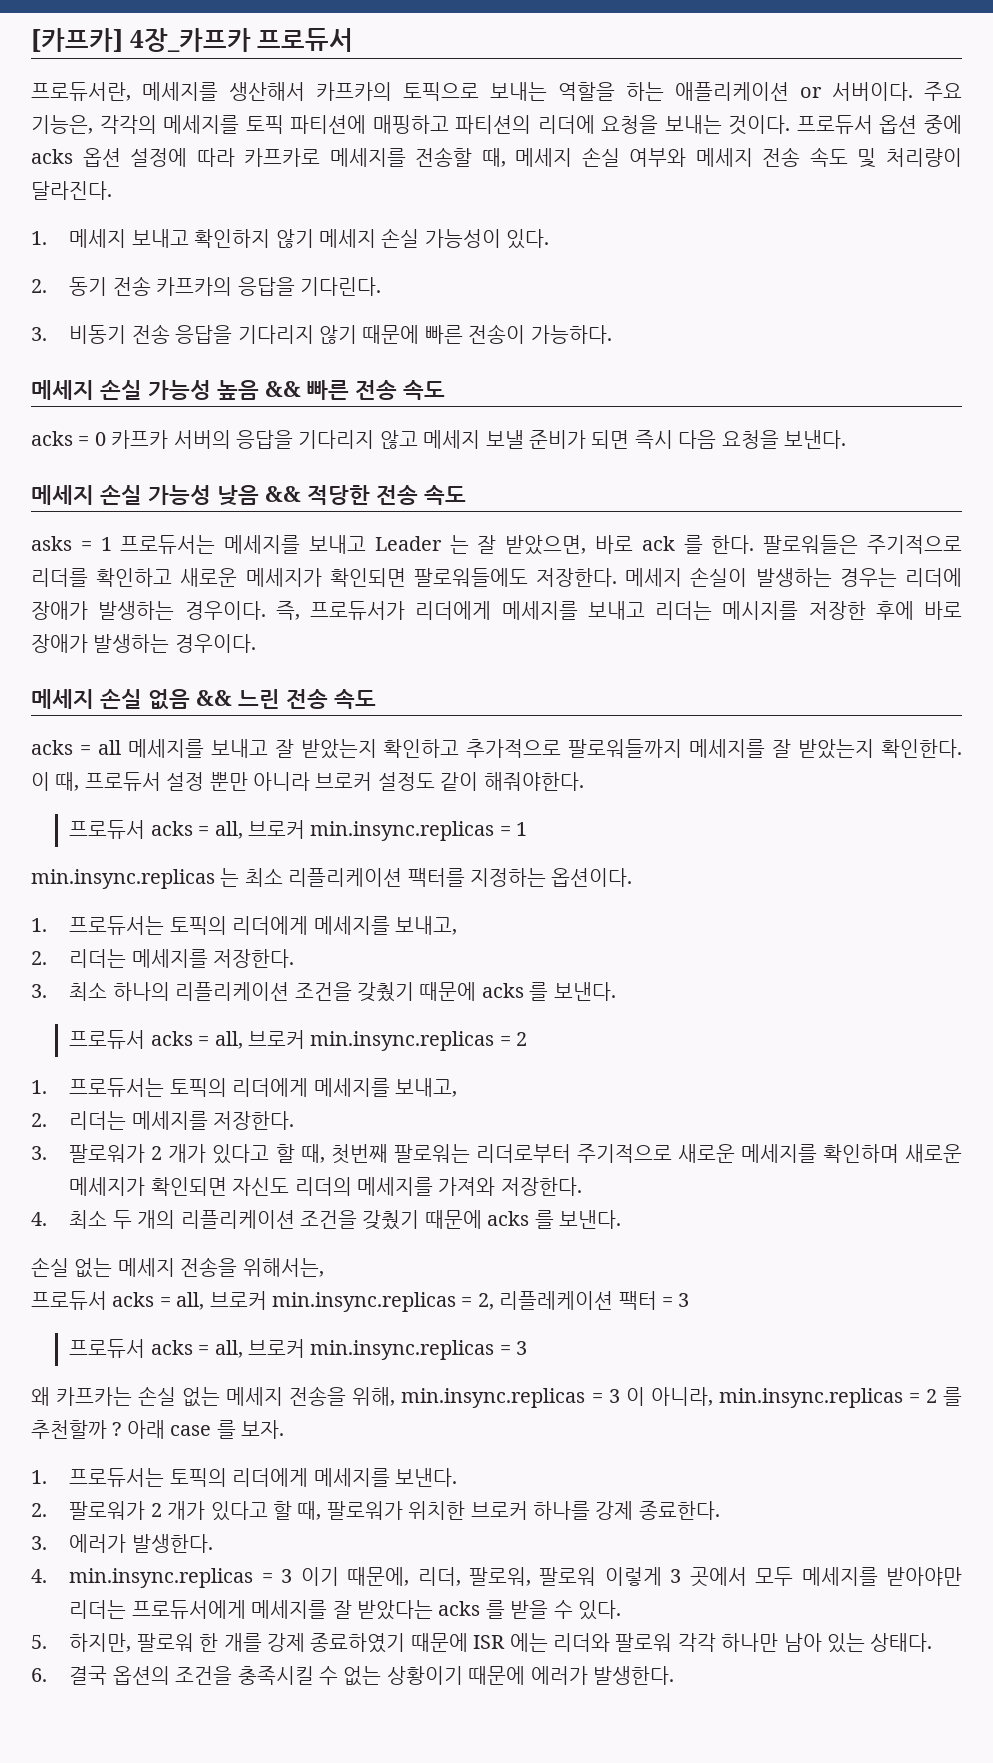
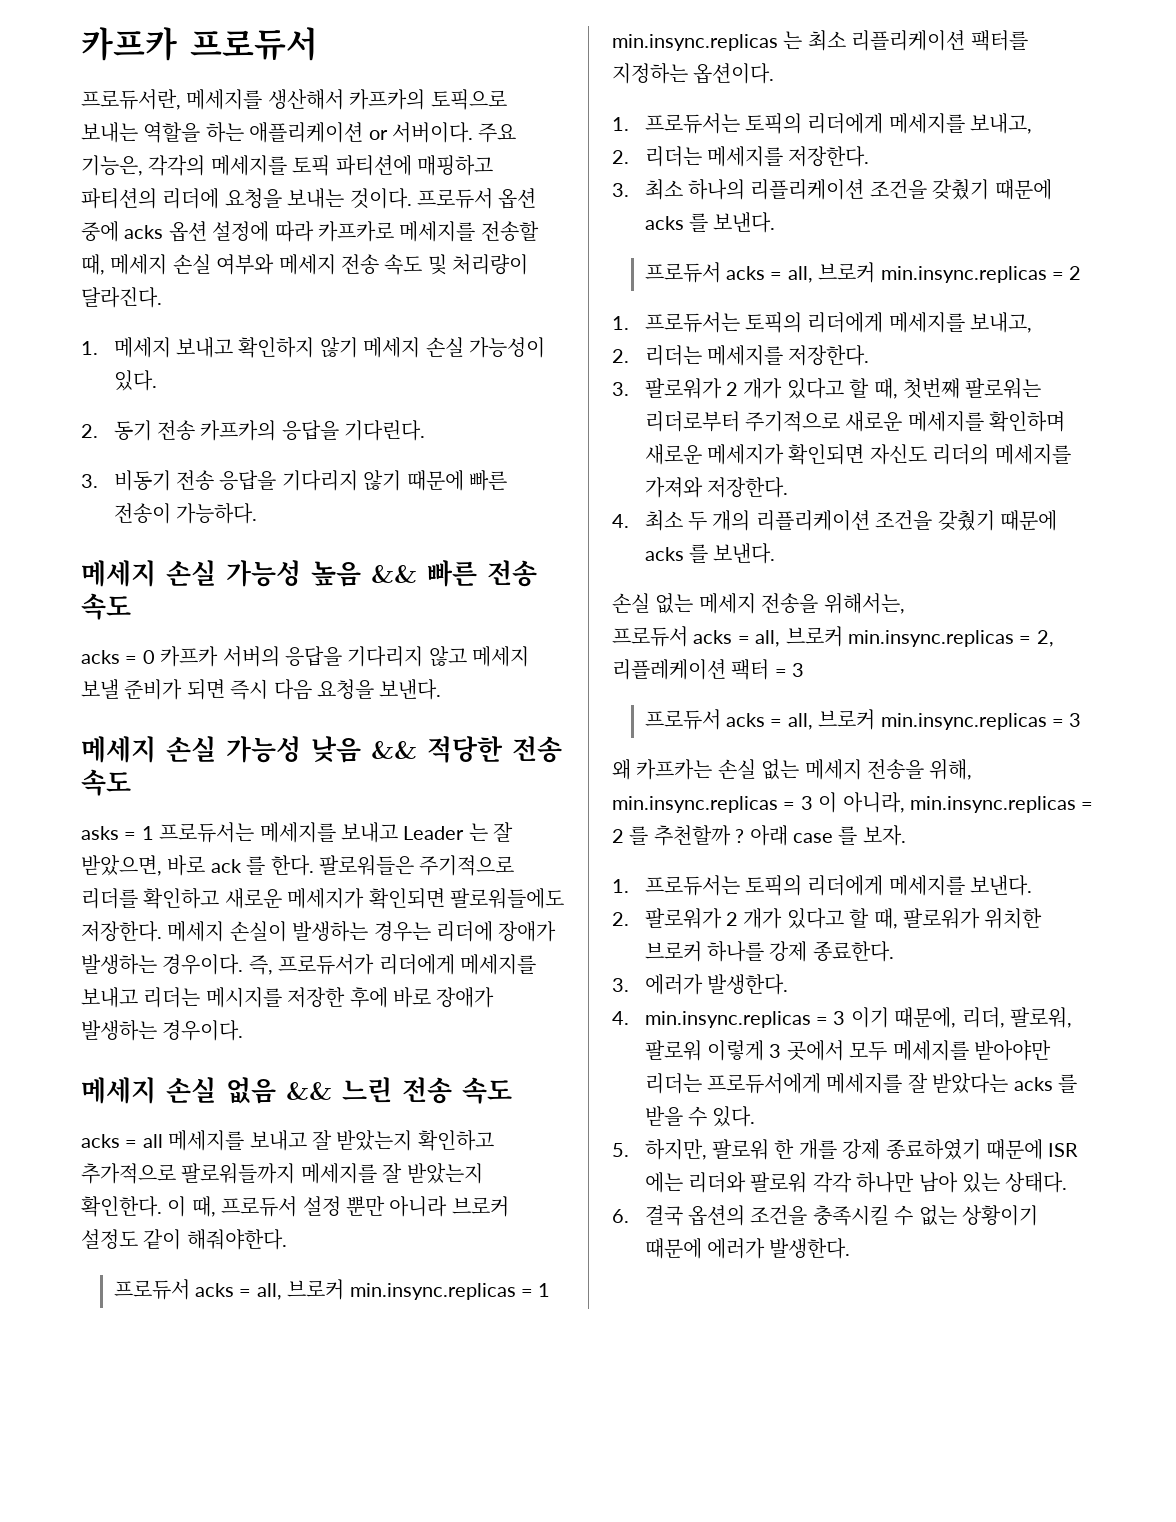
[31,28,251,52] [카프카] 4장_카프카 -> [81,27,177,61] 카프카

